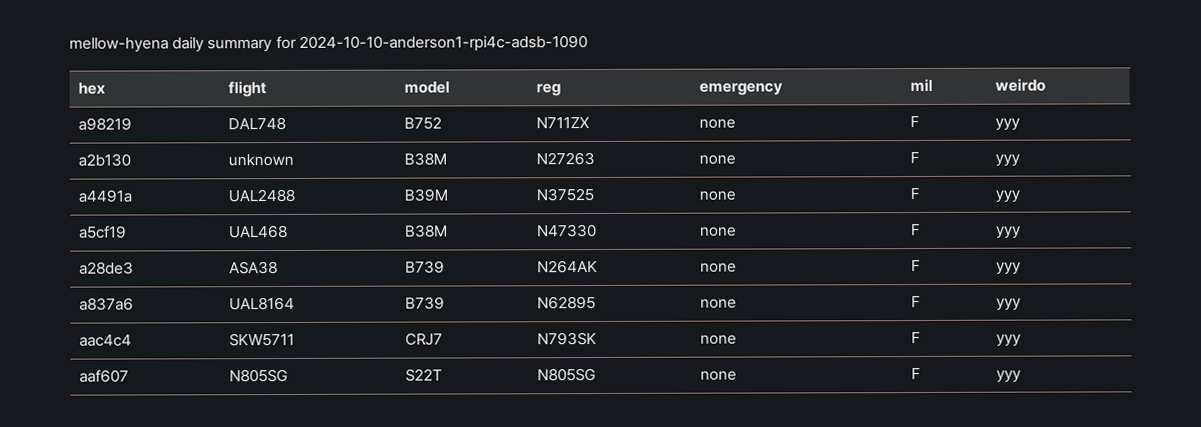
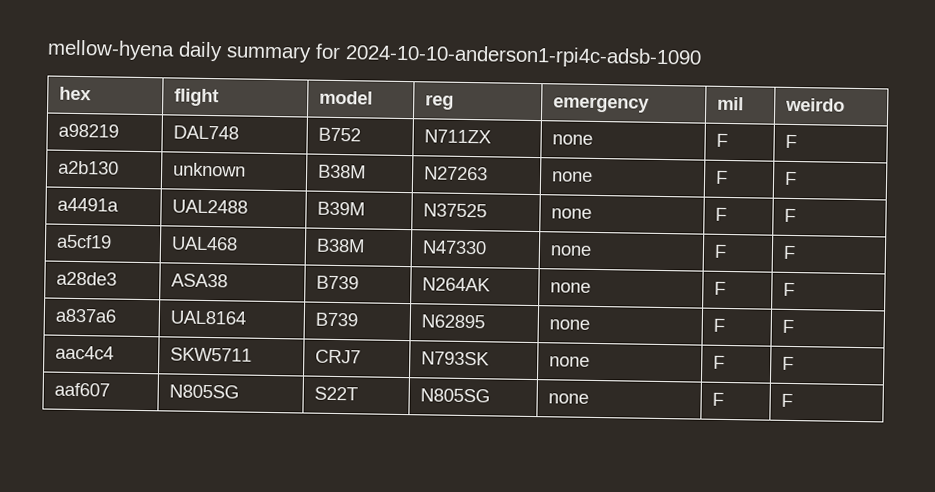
[995,117,1021,131] yyy -> [784,134,797,149] F
[995,153,1021,167] yyy -> [783,171,797,186] F
[995,189,1021,203] yyy -> [783,208,796,223] F
[996,225,1022,239] yyy -> [782,245,796,260] F
[996,261,1022,275] yyy -> [782,282,795,297] F
[996,297,1022,311] yyy -> [781,319,794,334] F
[996,333,1022,347] yyy -> [781,356,794,371] F
[996,369,1022,383] yyy -> [780,393,793,408] F

